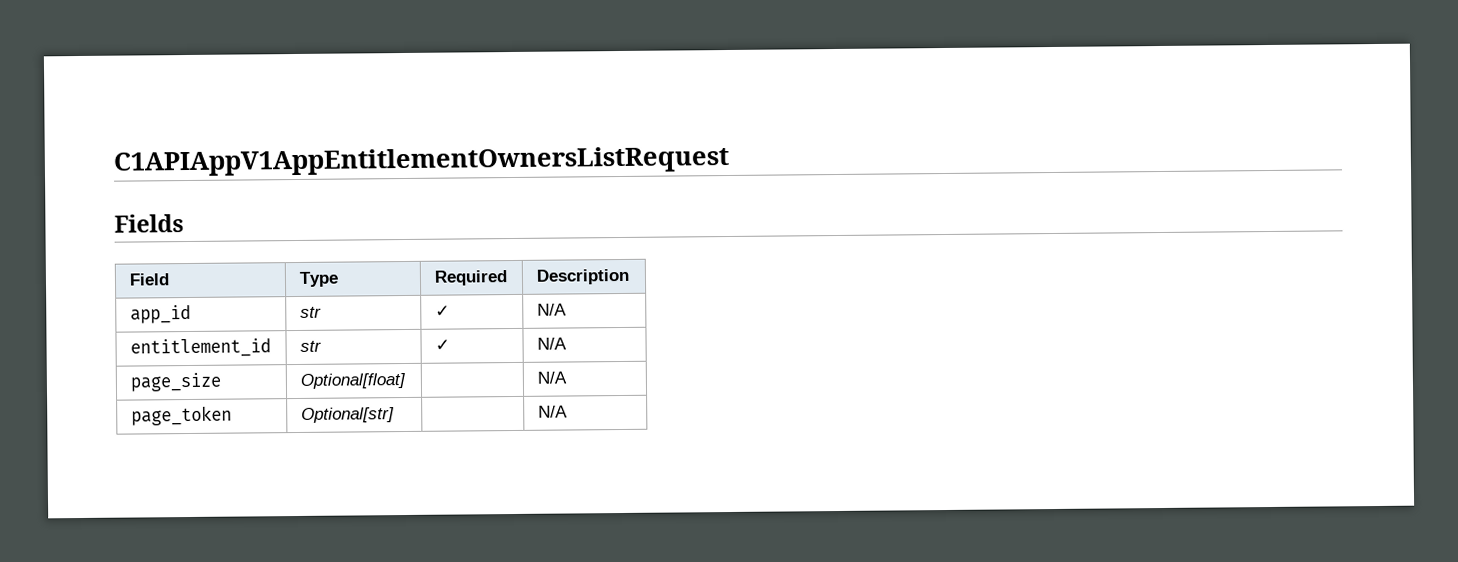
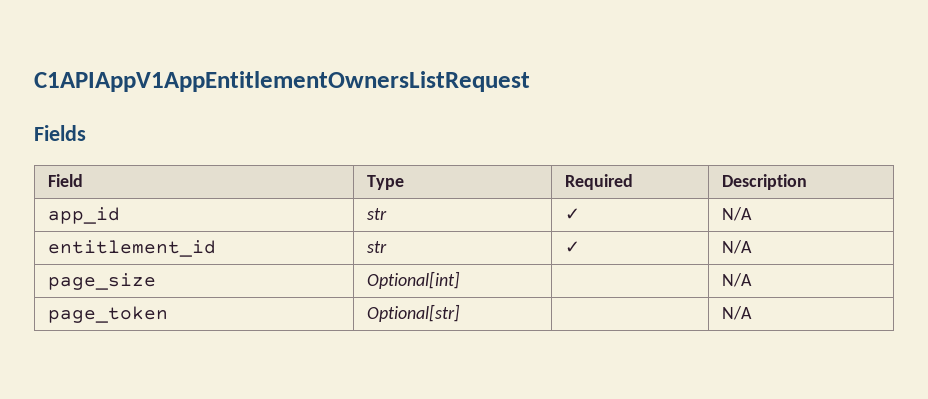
[299,372,406,389] Optional[float] -> [366,271,460,289] Optional[int]

